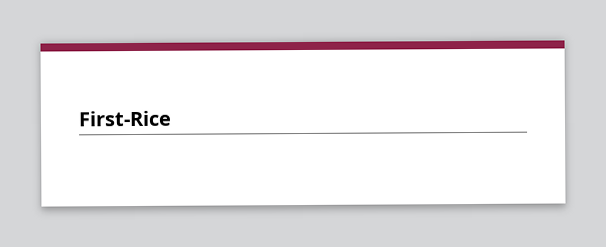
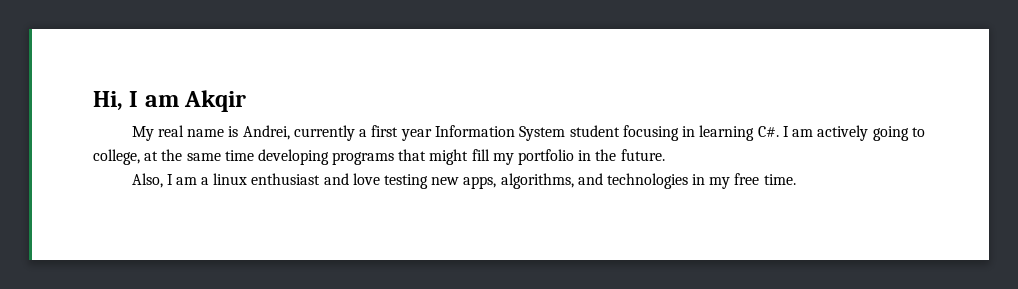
[78,110,172,127] First-Rice -> [93,90,247,112] [131,125,926,141] [93,149,665,165] [131,173,796,189] Hi, I am Akqir // My real name is Andrei, currently a first year Information System student focusing in learning C#. I am actively going to college, at the same time developing programs that might fill my portfolio in the future. // Also, I am a linux enthusiast and love testing new apps, algorithms, and technologies in my free time.

